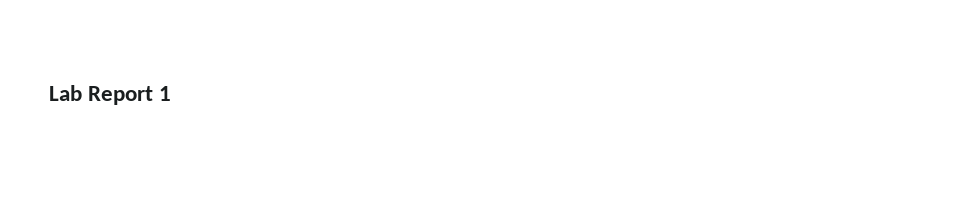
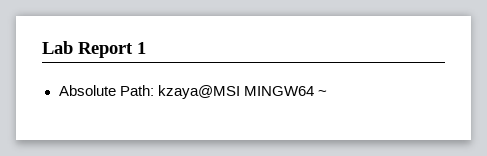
(172, 93) none -> [58,85,327,99] // Absolute Path: kzaya@MSI MINGW64 ~

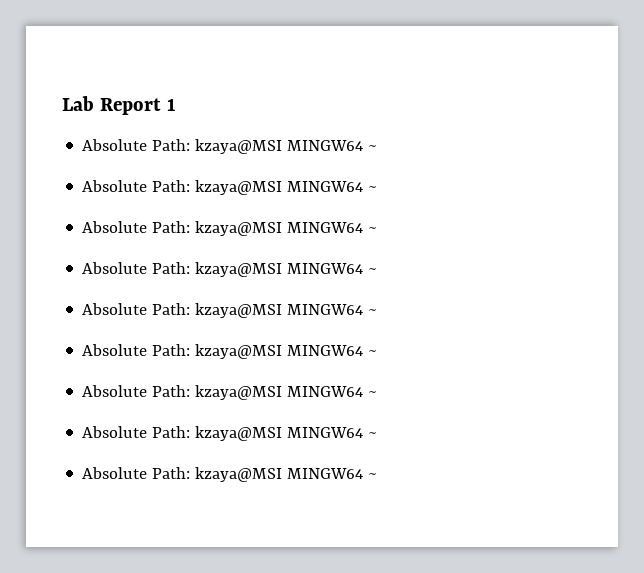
(327, 93) none -> [82,180,378,195] [82,221,378,236] [82,262,378,277] [82,303,378,318] [82,344,378,359] [82,385,378,400] [82,426,378,441] [82,467,378,482] // Absolute Path: kzaya@MSI MINGW64 ~ // Absolute Path: kzaya@MSI MINGW64 ~ // Absolute Path: kzaya@MSI MINGW64 ~ // Absolute Path: kzaya@MSI MINGW64 ~ // Absolute Path: kzaya@MSI MINGW64 ~ // Absolute Path: kzaya@MSI MINGW64 ~ // Absolute Path: kzaya@MSI MINGW64 ~ // Absolute Path: kzaya@MSI MINGW64 ~

